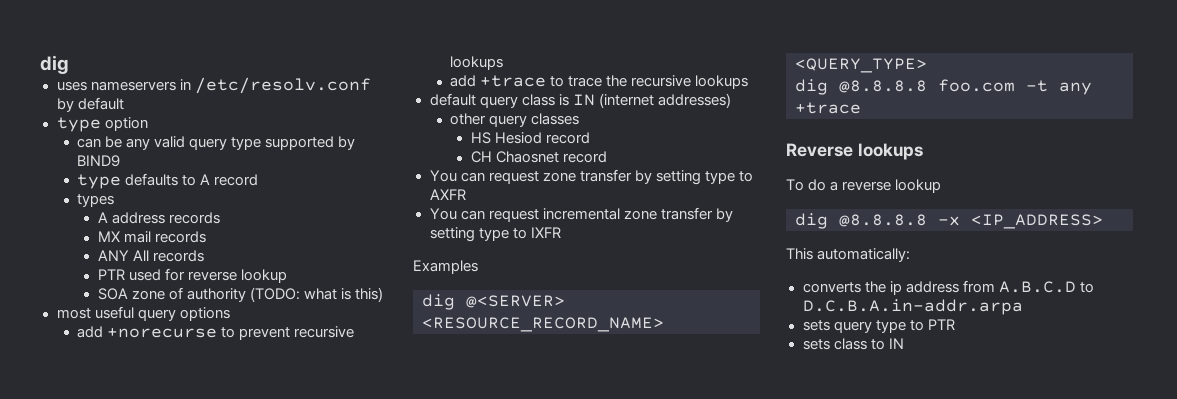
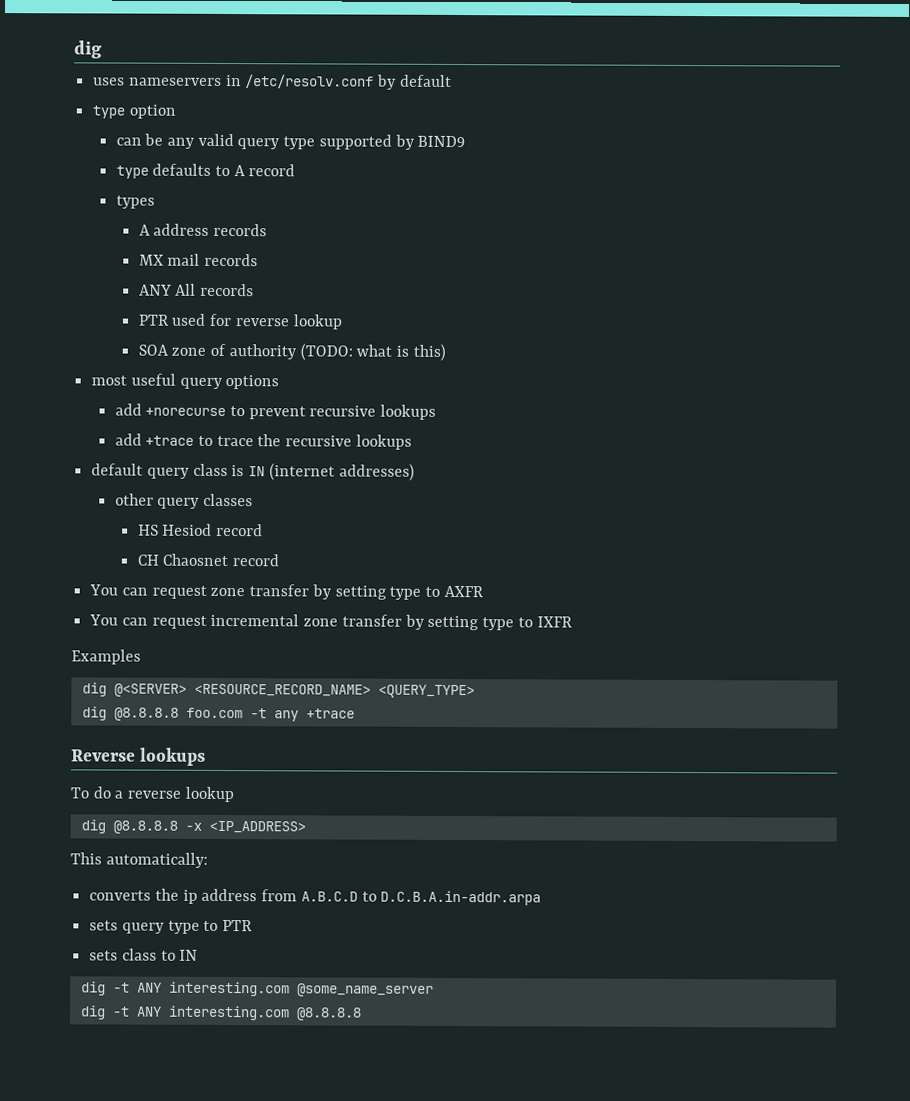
(904, 343) none -> [80,981,434,997] [79,1005,362,1021] // dig -t ANY interesting.com @some_name_server // dig -t ANY interesting.com @8.8.8.8

